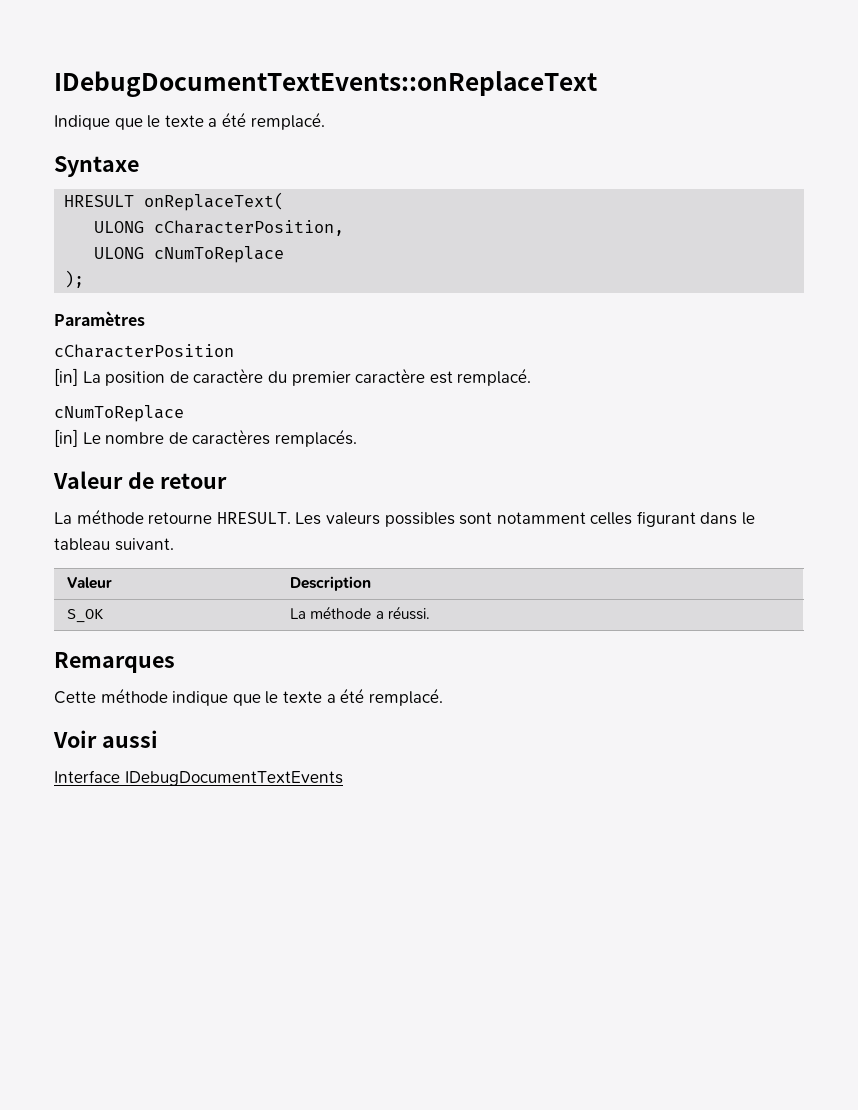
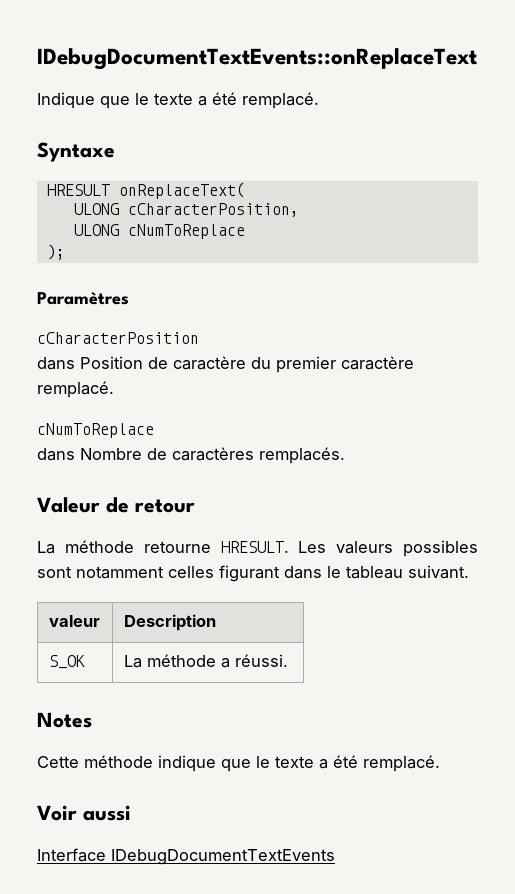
[54,368,166,386] [in] La position -> [37,356,143,370] dans Position
[429,371,453,384] est -> (414, 363) none
[54,429,165,447] [in] Le nombre -> [37,448,142,461] dans Nombre
[67,577,113,589] Valeur -> [48,615,100,627] valeur
[54,652,175,673] Remarques -> [37,712,92,728] Notes

